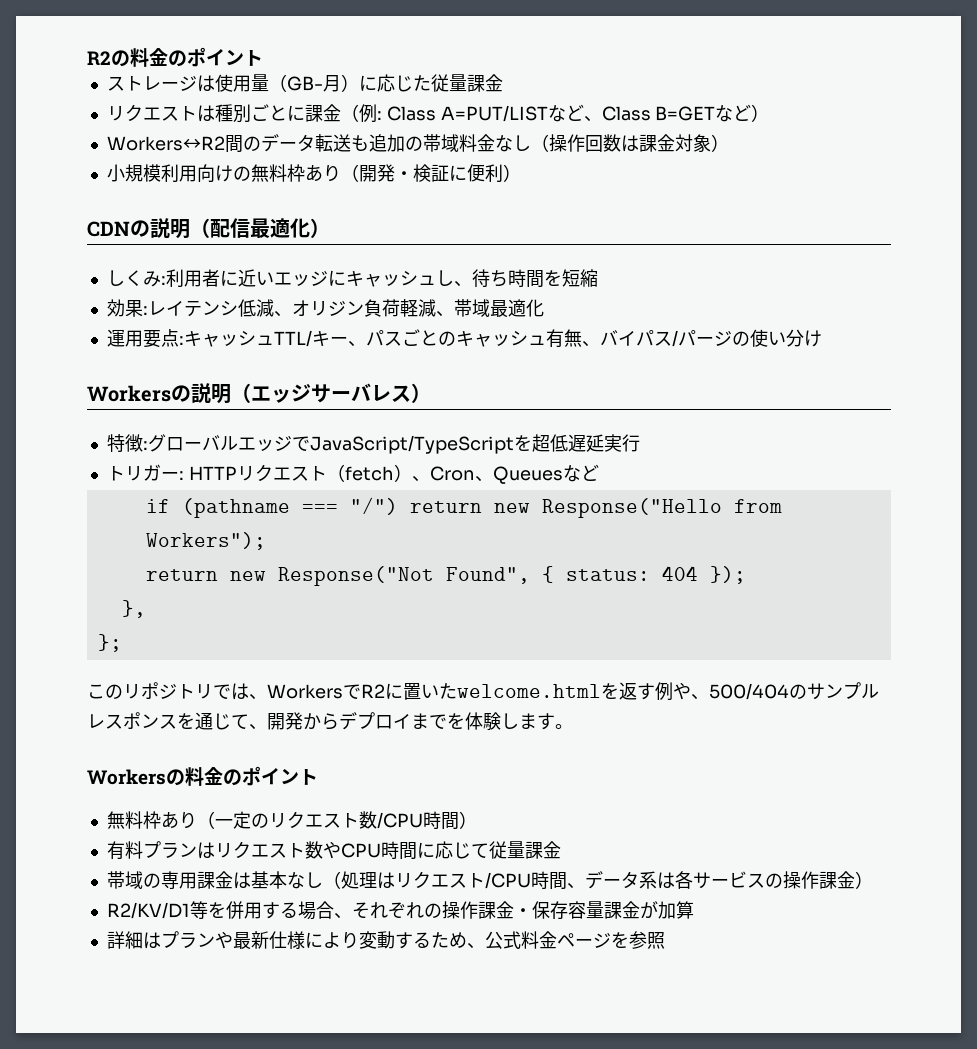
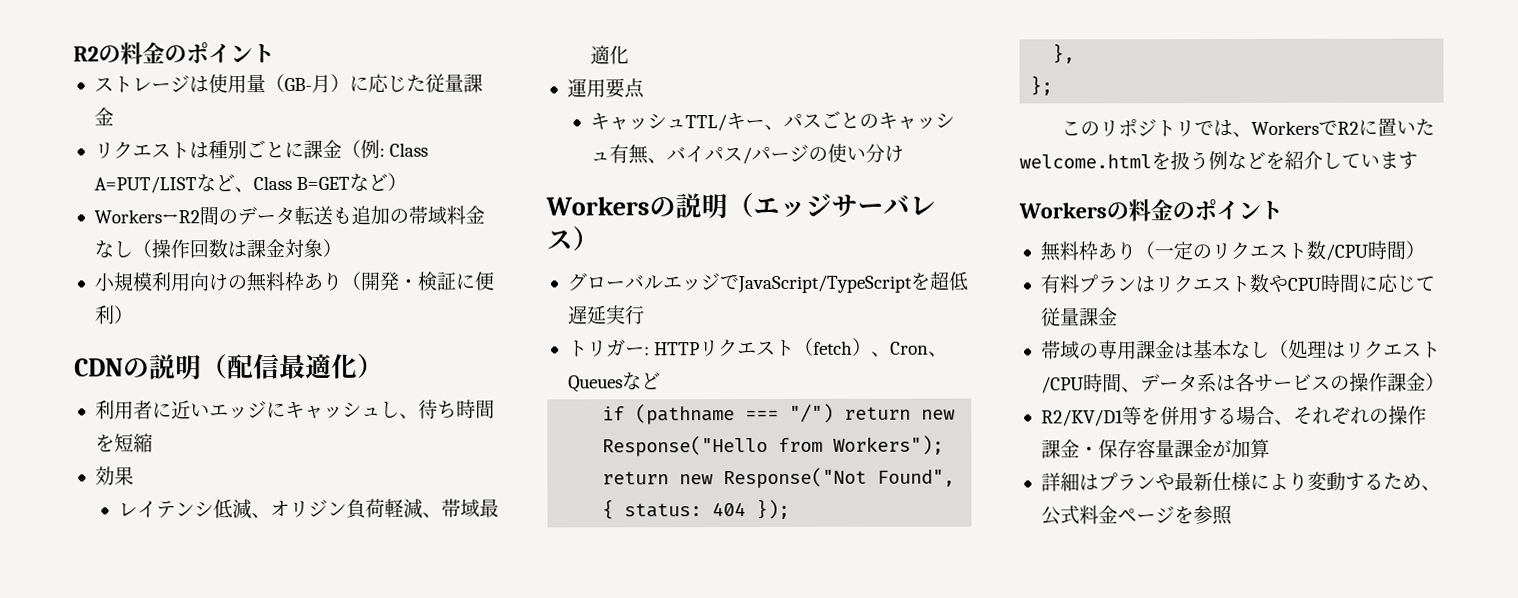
[106,270,166,287] しくみ: -> (384, 366) none
[142,306,148,315] : -> (134, 476) //
[178,336,184,345] : -> (645, 88) //
[106,434,148,452] 特徴: -> (599, 239) none
[619,682,879,701] [87,712,519,731] 返す例や、500/404のサンプルレスポンスを通じて、開発からデプロイまでを体験し -> [1170,150,1380,171] 扱う例などを紹介してい
[555,724,573,729] 。 -> (1418, 160) none

